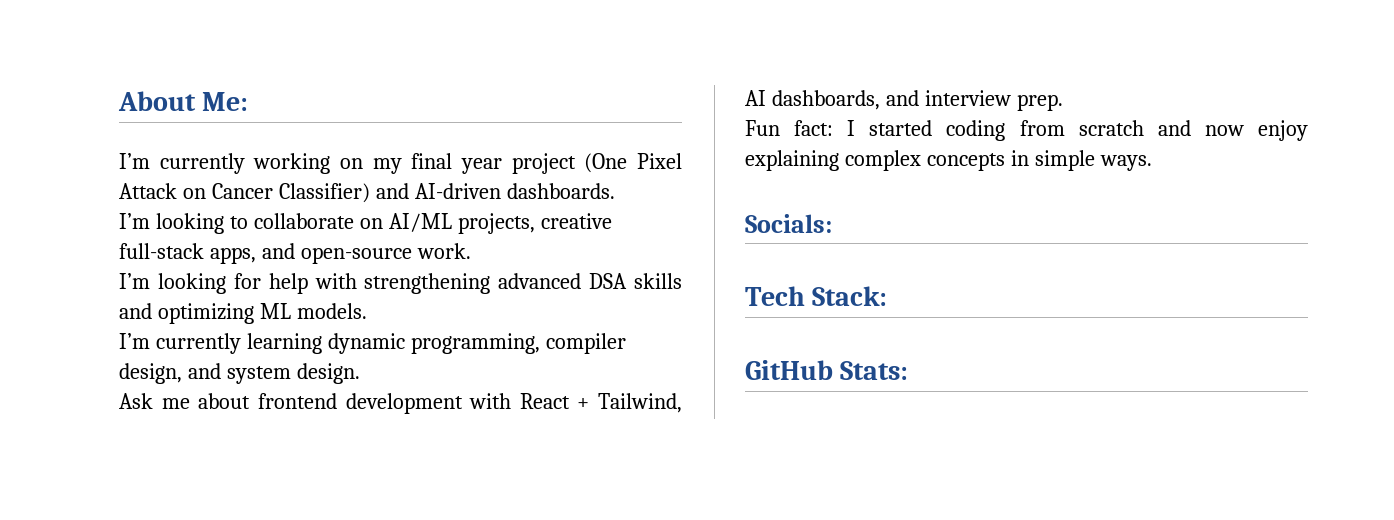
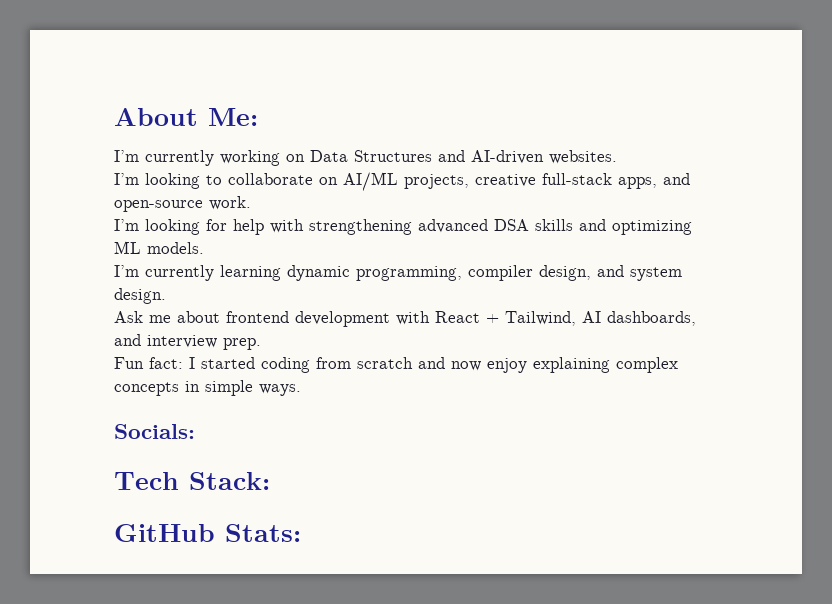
[372,153,682,174] [119,183,370,203] my final year project (One Pixel Attack on Cancer Classifier) -> [310,150,432,162] Data Structures
[506,183,615,199] dashboards. -> [549,150,617,164] websites.

